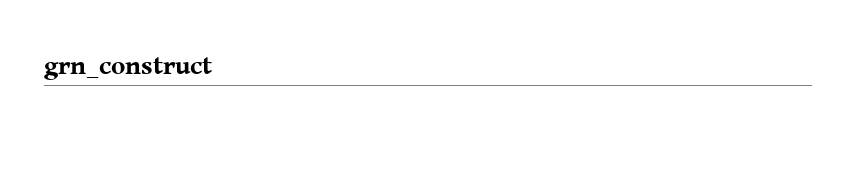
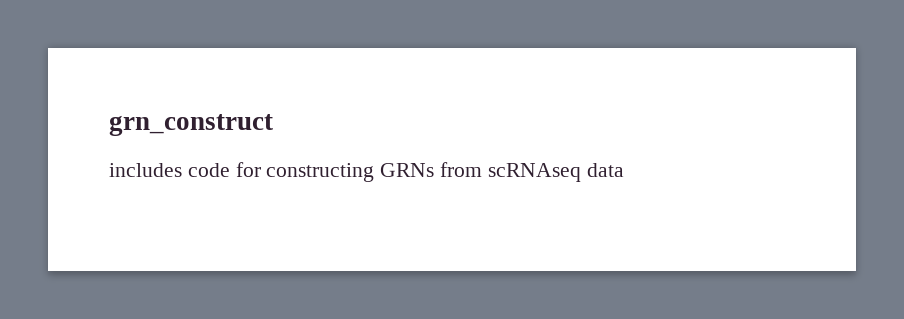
(212, 68) none -> [109,162,624,182] // includes code for constructing GRNs from scRNAseq data

